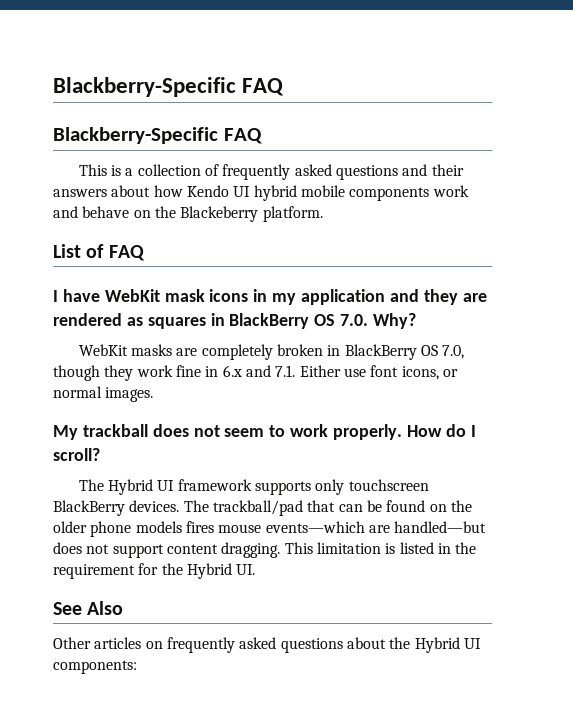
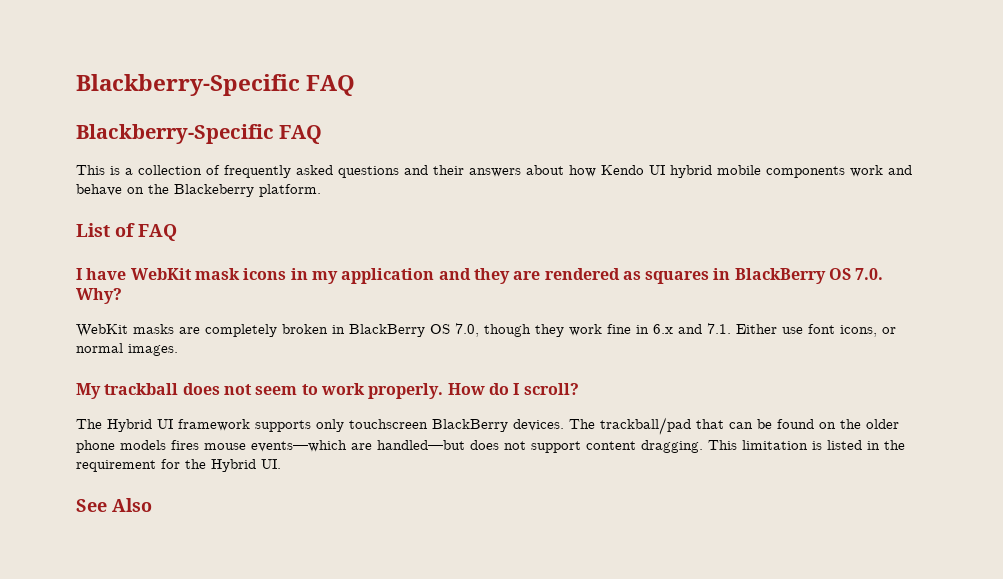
[53,637,481,653] [53,660,137,674] // Other articles on frequently asked questions about the Hybrid UI components: -> (152, 505) none

